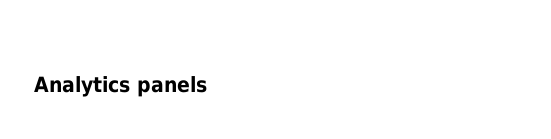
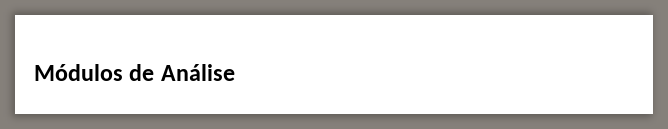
[34,76,207,97] Analytics panels -> [34,64,235,81] Módulos de Análise

